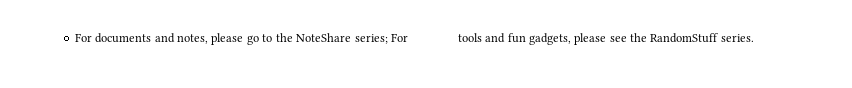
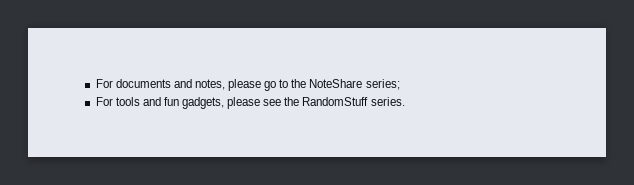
(388, 39) none -> (400, 84) //

